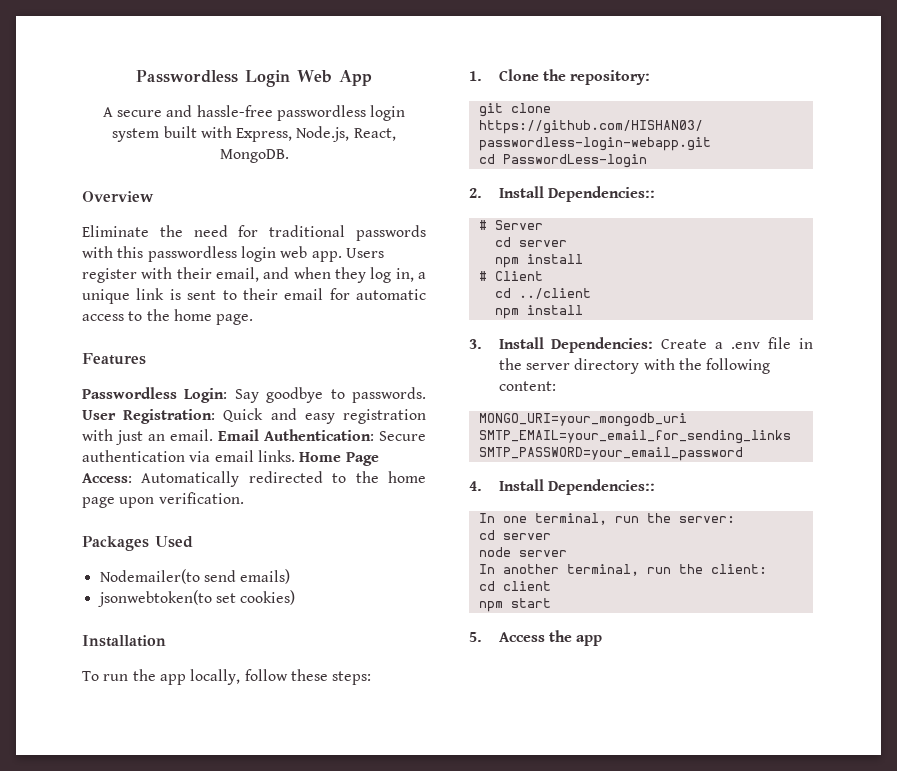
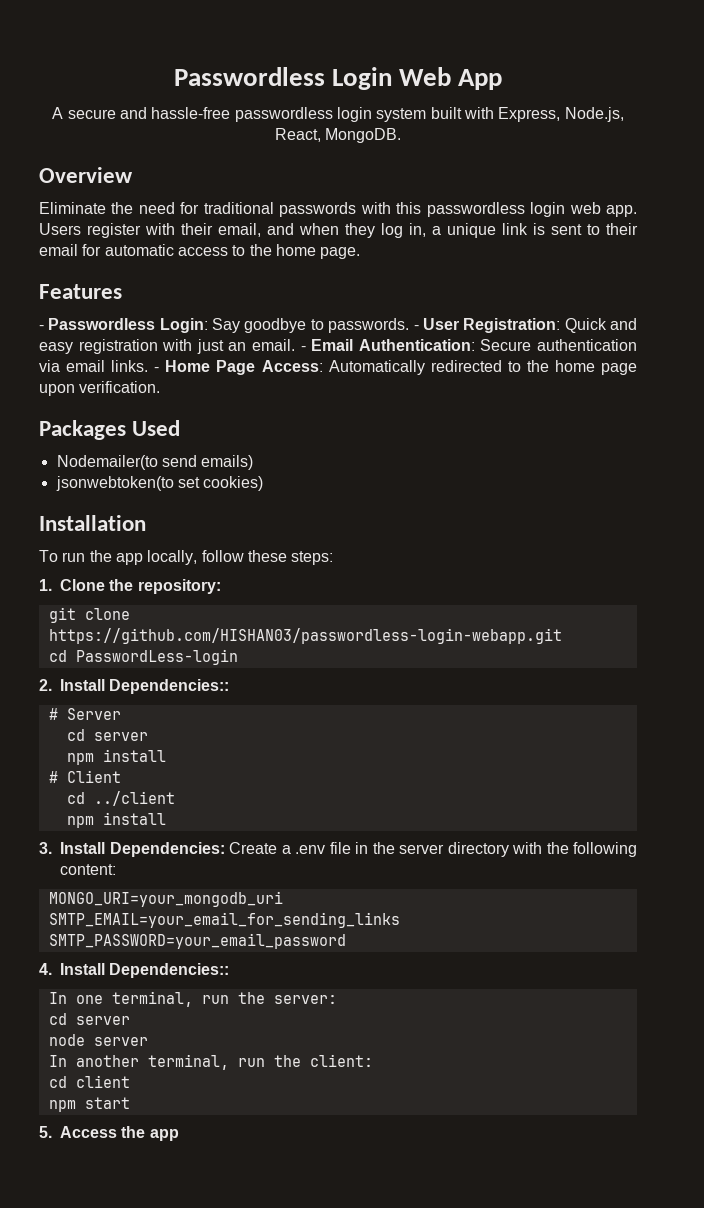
(146, 359) none -> [39,325,44,330] -
(426, 395) none -> [413,325,419,330] -
(213, 435) none -> [300,346,306,351] -
(295, 456) none -> [154,367,160,372] -

